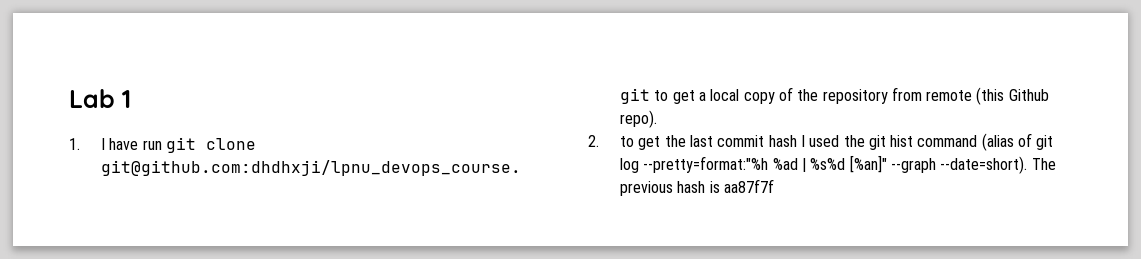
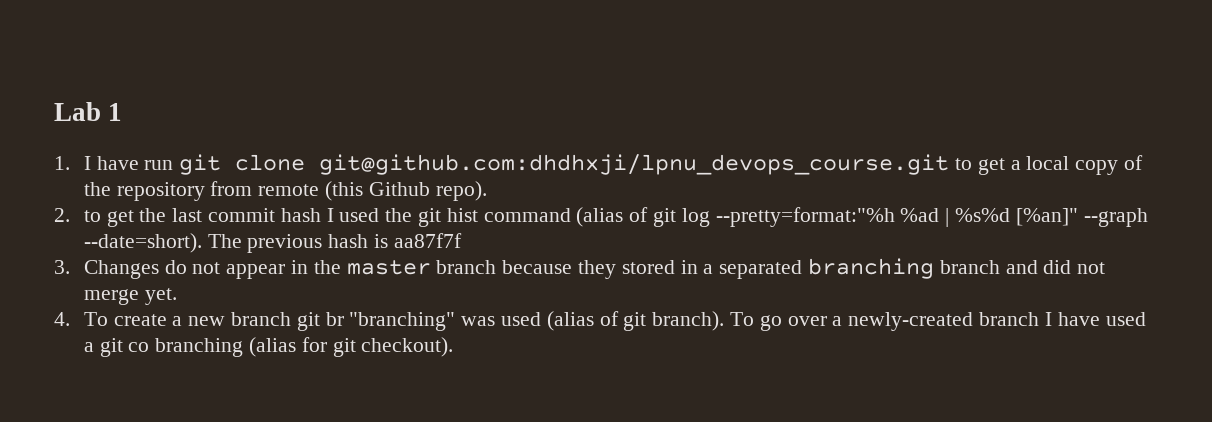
(774, 186) none -> [54,258,1106,279] [83,288,177,305] [54,311,1146,331] [83,337,454,357] // 3. Changes do not appear in the master branch because they stored in a separated branching branch and did not merge yet. // 4. To create a new branch git br "branching" was used (alias of git branch). To go over a newly-created branch I have used a git co branching (alias for git checkout).

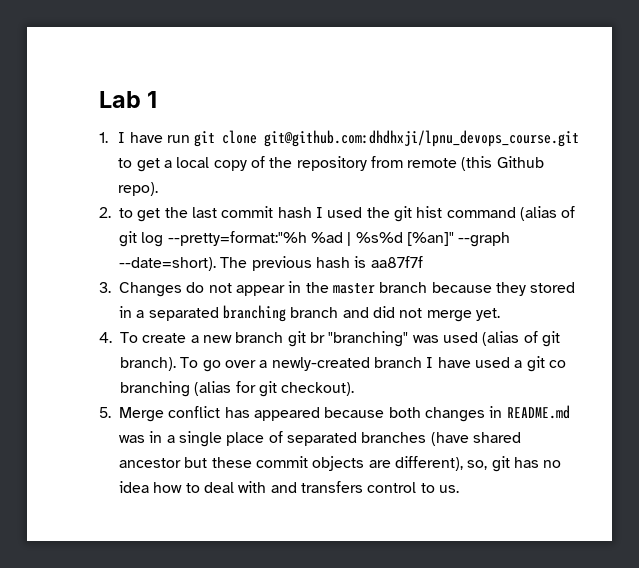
(454, 347) none -> [99,405,570,422] [119,431,521,447] [119,456,562,472] [119,481,459,493] // 5. Merge conflict has appeared because both changes in README.md was in a single place of separated branches (have shared ancestor but these commit objects are different), so, git has no idea how to deal with and transfers control to us.

